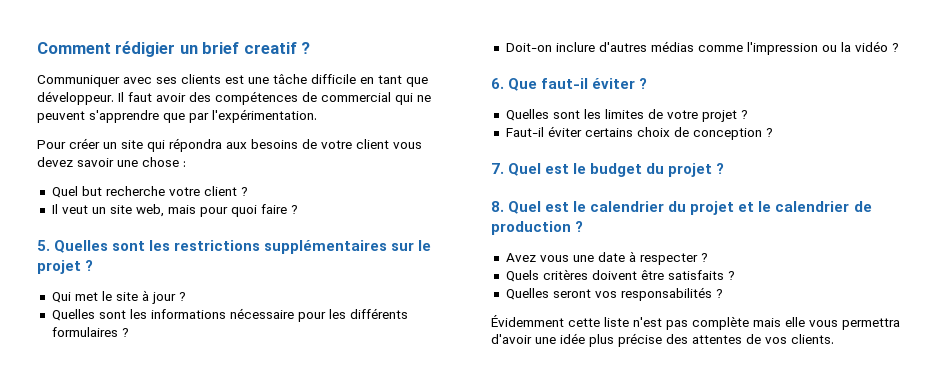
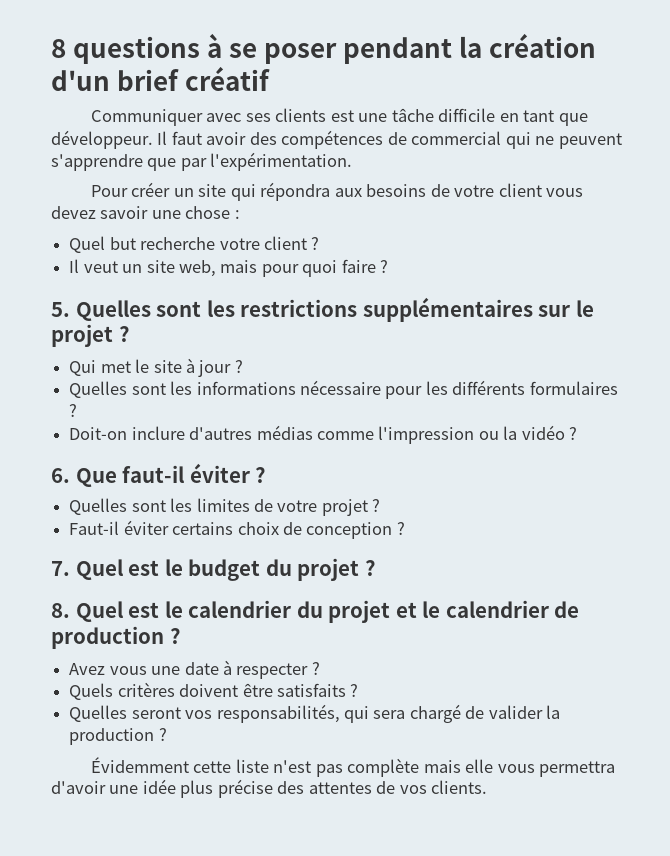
[37,41,311,57] Comment rédigier un brief creatif ? -> [51,33,597,64] [51,66,271,91] 8 questions à se poser pendant la création d'un brief créatif
[620,287,712,301] responsabilités -> [216,704,561,723] [69,728,155,745] responsabilités, qui sera chargé de valider la production

